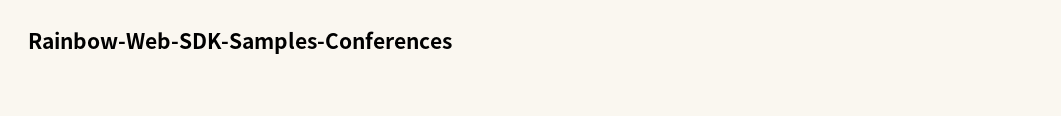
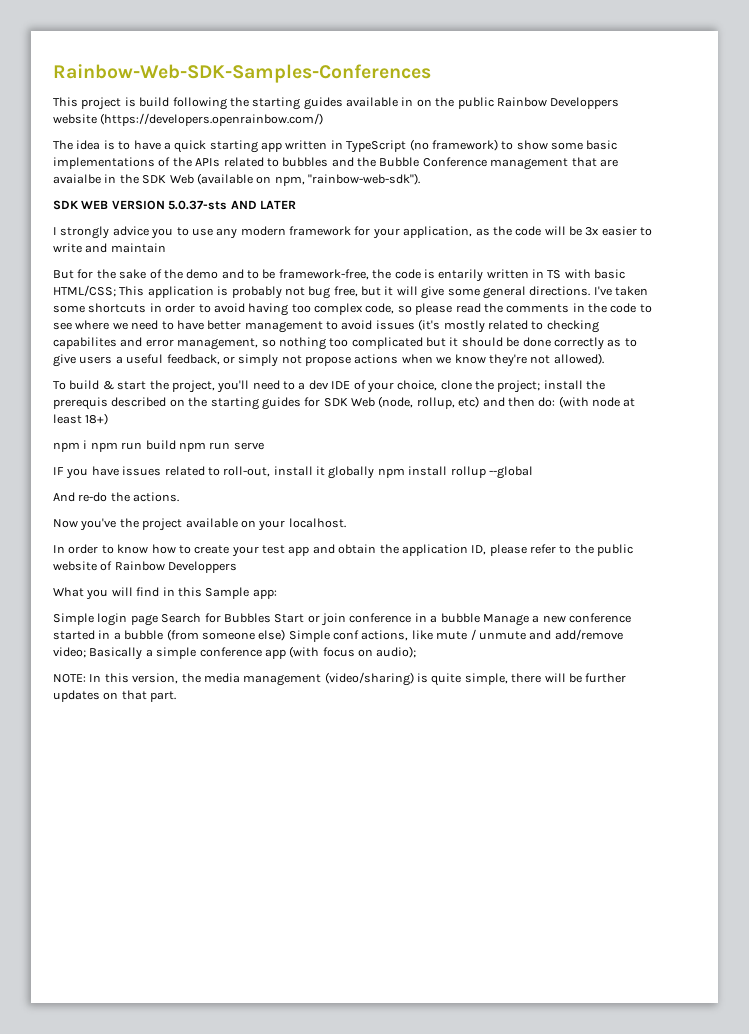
(452, 42) none -> [53,97,620,110] [53,113,324,126] [53,139,618,153] [53,157,618,170] [53,173,420,186] [53,200,296,210] [53,226,653,239] [53,243,166,253] [53,269,626,282] [53,285,648,299] [53,303,652,316] [53,319,599,333] [53,337,637,350] [53,353,604,367] [53,380,606,393] [53,396,636,410] [53,413,109,425] [53,440,264,452] [53,466,533,479] [53,492,180,502] [53,518,346,531] [53,544,634,557] [53,561,238,573] [53,587,277,600] [53,613,631,626] [53,629,623,642] [53,646,417,660] [53,672,627,686] [53,690,177,702] // This project is build following the starting guides available in on the public Rainbow Developpers website (https://developers.openrainbow.com/) // The idea is to have a quick starting app written in TypeScript (no framework) to show some basic implementations of the APIs related to bubbles and the Bubble Conference management that are avaialbe in the SDK Web (available on npm, "rainbow-web-sdk"). // SDK WEB VERSION 5.0.37-sts AND LATER // I strongly advice you to use any modern framework for your application, as the code will be 3x easier to write and maintain // But for the sake of the demo and to be framework-free, the code is entarily written in TS with basic HTML/CSS; This application is probably not bug free, but it will give some general directions. I've taken some shortcuts in order to avoid having too complex code, so please read the comments in the code to see where we need to have better management to avoid issues (it's mostly related to checking capabilites and error management, so nothing too complicated but it should be done correctly as to give users a useful feedback, or simply not propose actions when we know they're not allowed). // To build & start the project, you'll need to a dev IDE of your choice, clone the project; install the prerequis described on the starting guides for SDK Web (node, rollup, etc) and then do: (with node at least 18+) // npm i npm run build npm run serve // IF you have issues related to roll-out, install it globally npm install rollup --global // And re-do the actions. // Now you've the project available on your localhost. // In order to know how to create your test app and obtain the application ID, please refer to the public website of Rainbow Developpers // What you will find in this Sample app: // Simple login page Search for Bubbles Start or join conference in a bubble Manage a new conference started in a bubble (from someone else) Simple conf actions, like mute / unmute and add/remove video; Basically a simple conference app (with focus on audio); // NOTE: In this version, the media management (video/sharing) is quite simple, there will be further updates on that part.

